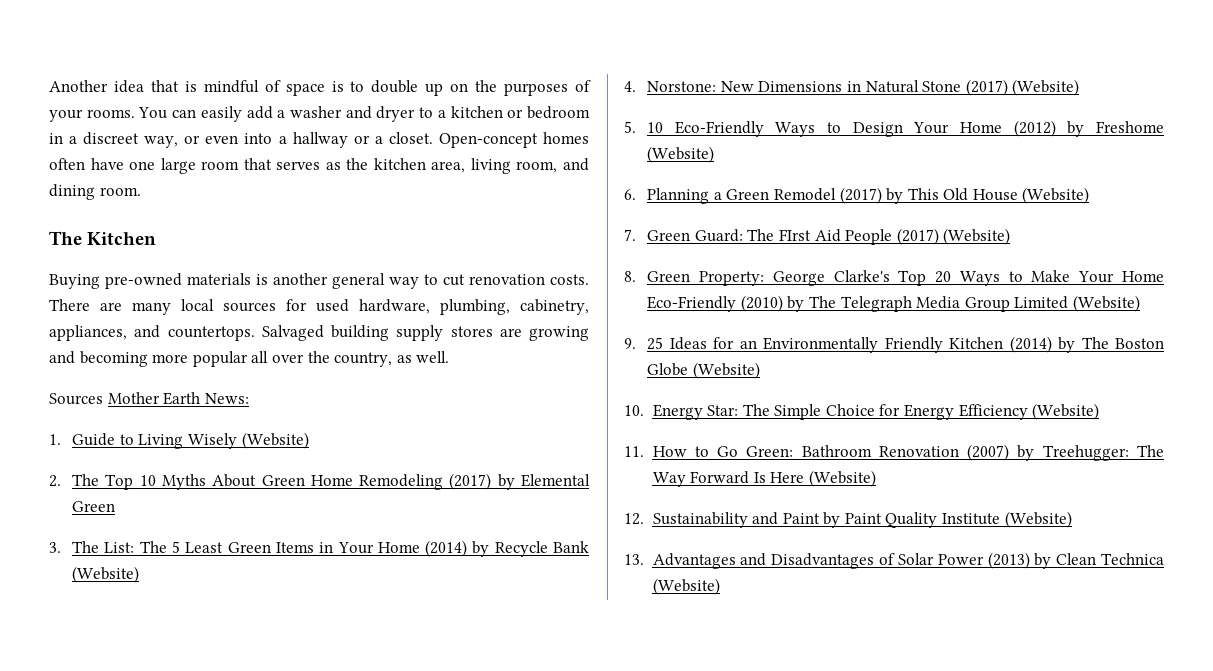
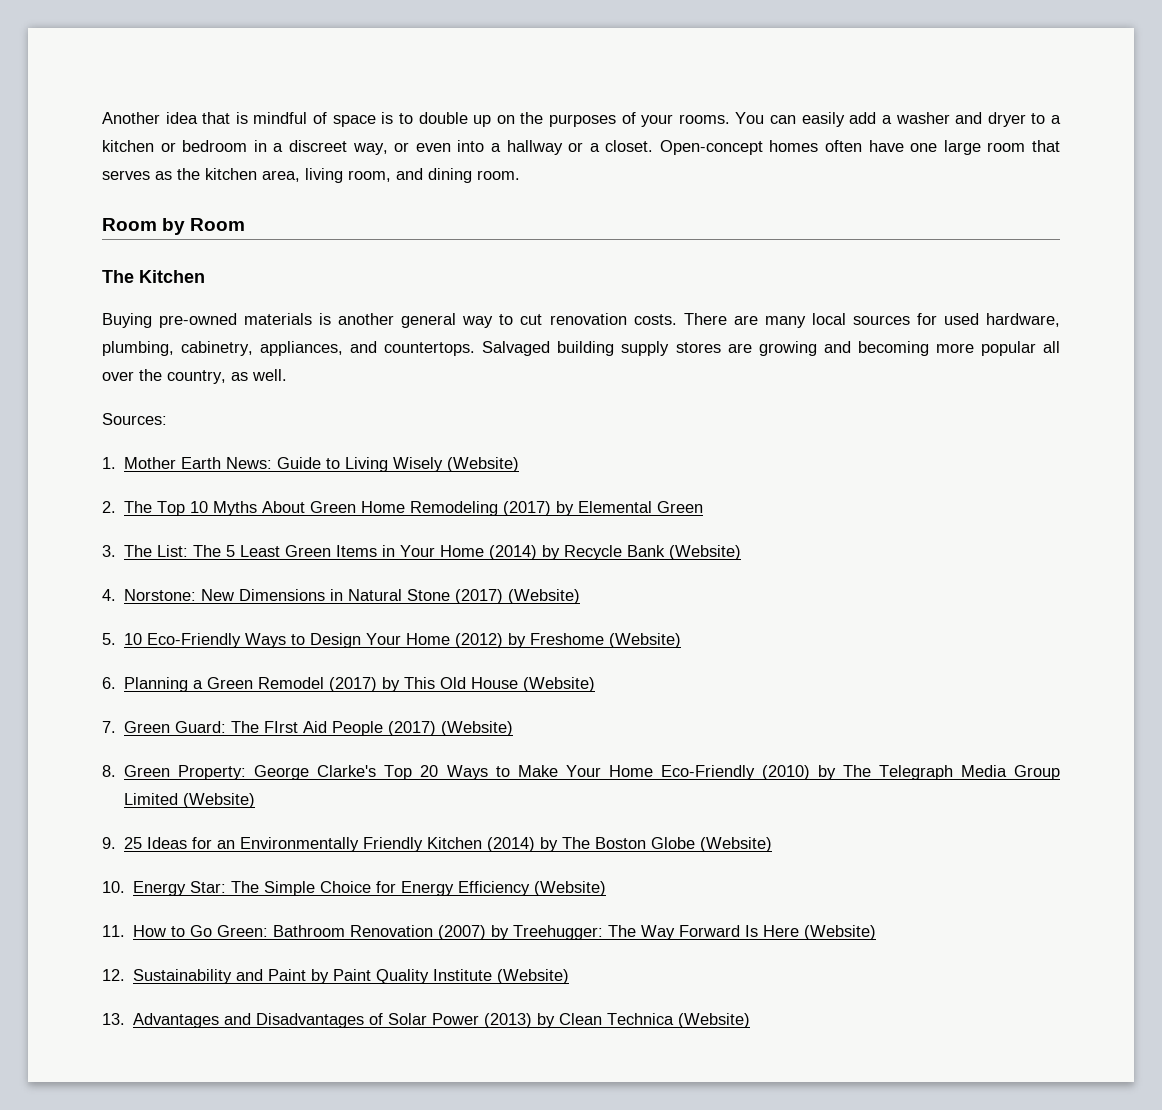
(141, 191) none -> [102,218,246,235] // Room by Room
[49,393,103,405] Sources -> [102,413,167,425] [102,457,116,469] Sources: // 1.
[49,434,61,445] // 1. -> (273, 463) none

